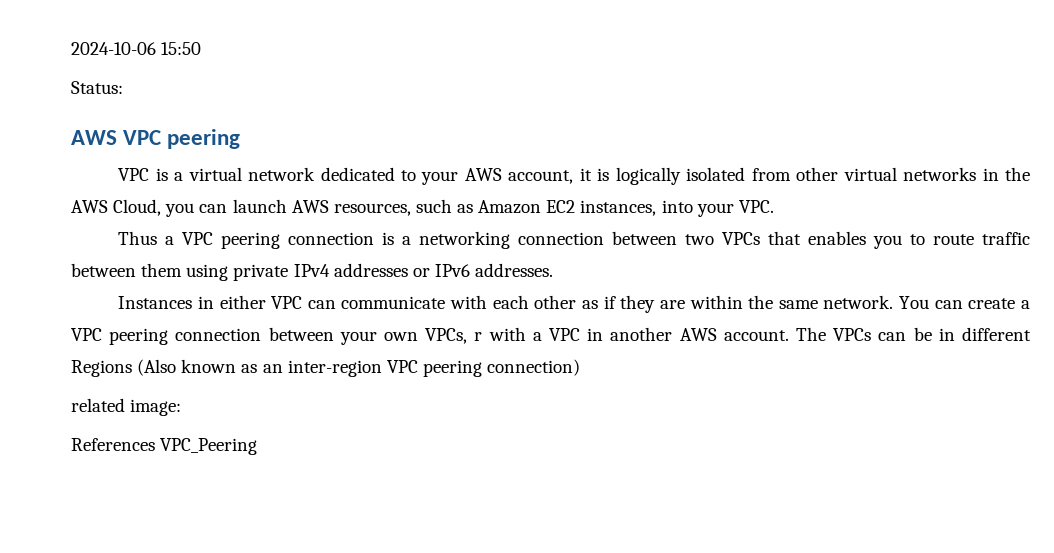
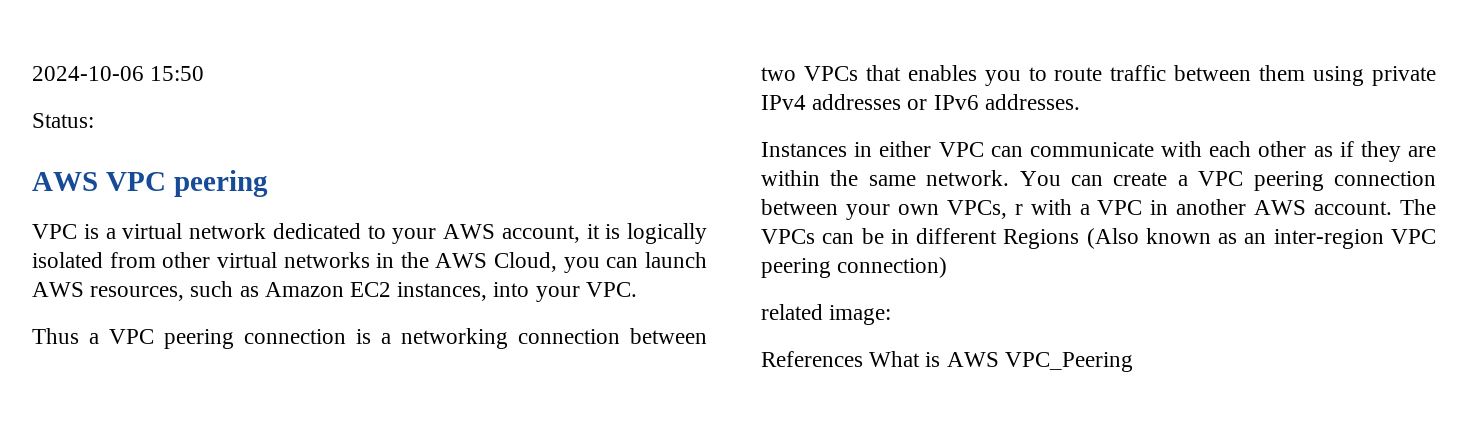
(155, 444) none -> [869,351,999,367] What is AWS

